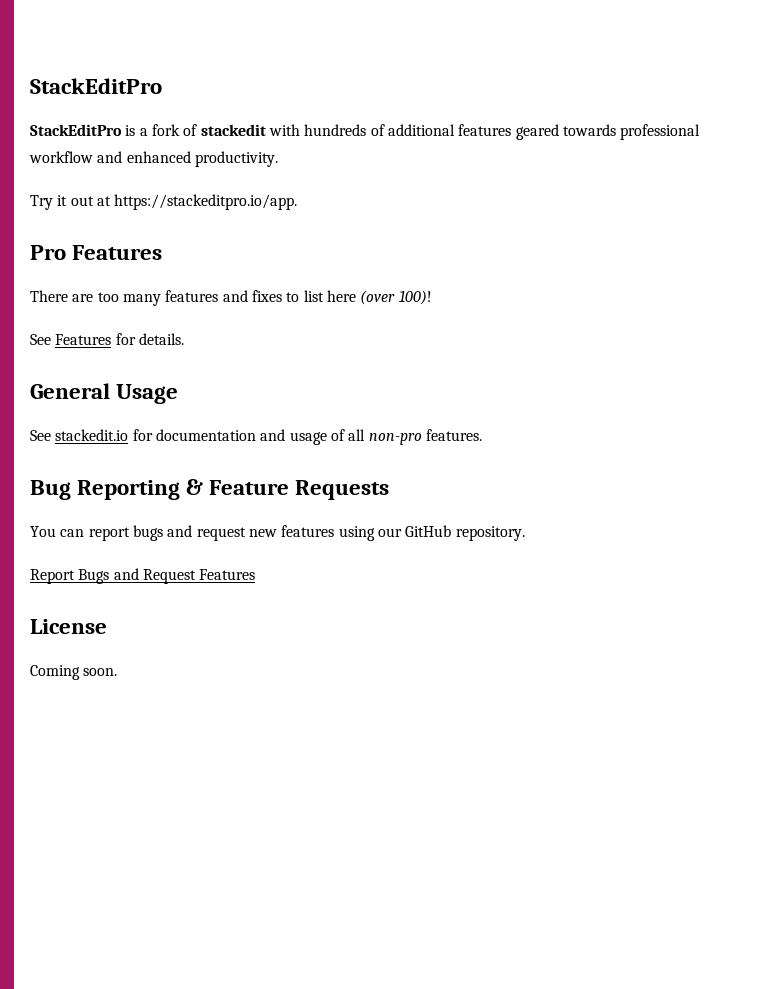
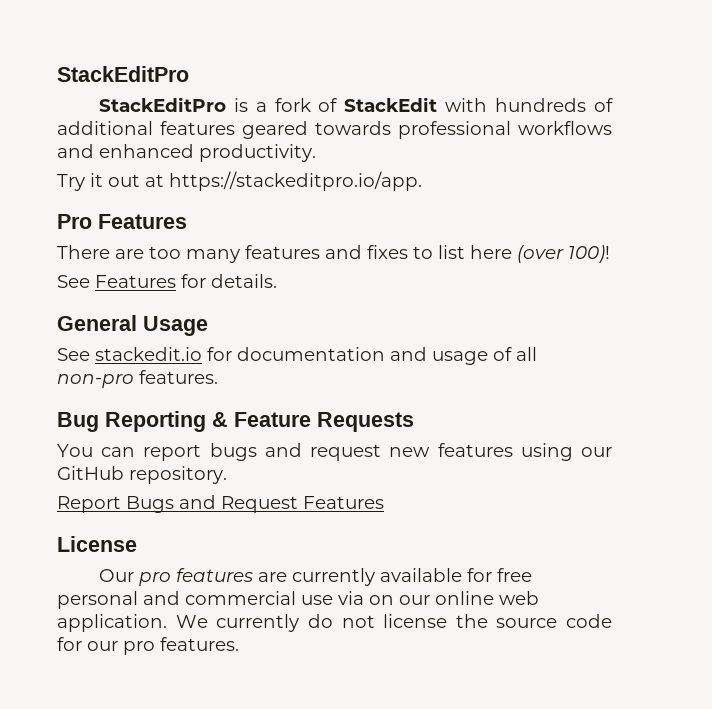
[200,124,266,136] stackedit -> [344,97,438,112] StackEdit
[29,151,93,163] workflow -> [518,121,612,135] workflows
[30,665,118,680] Coming soon. -> [98,568,532,586] [57,591,539,609] [57,614,612,632] [57,637,239,655] Our pro features are currently available for free personal and commercial use via on our online web application. We currently do not license the source code for our pro features.

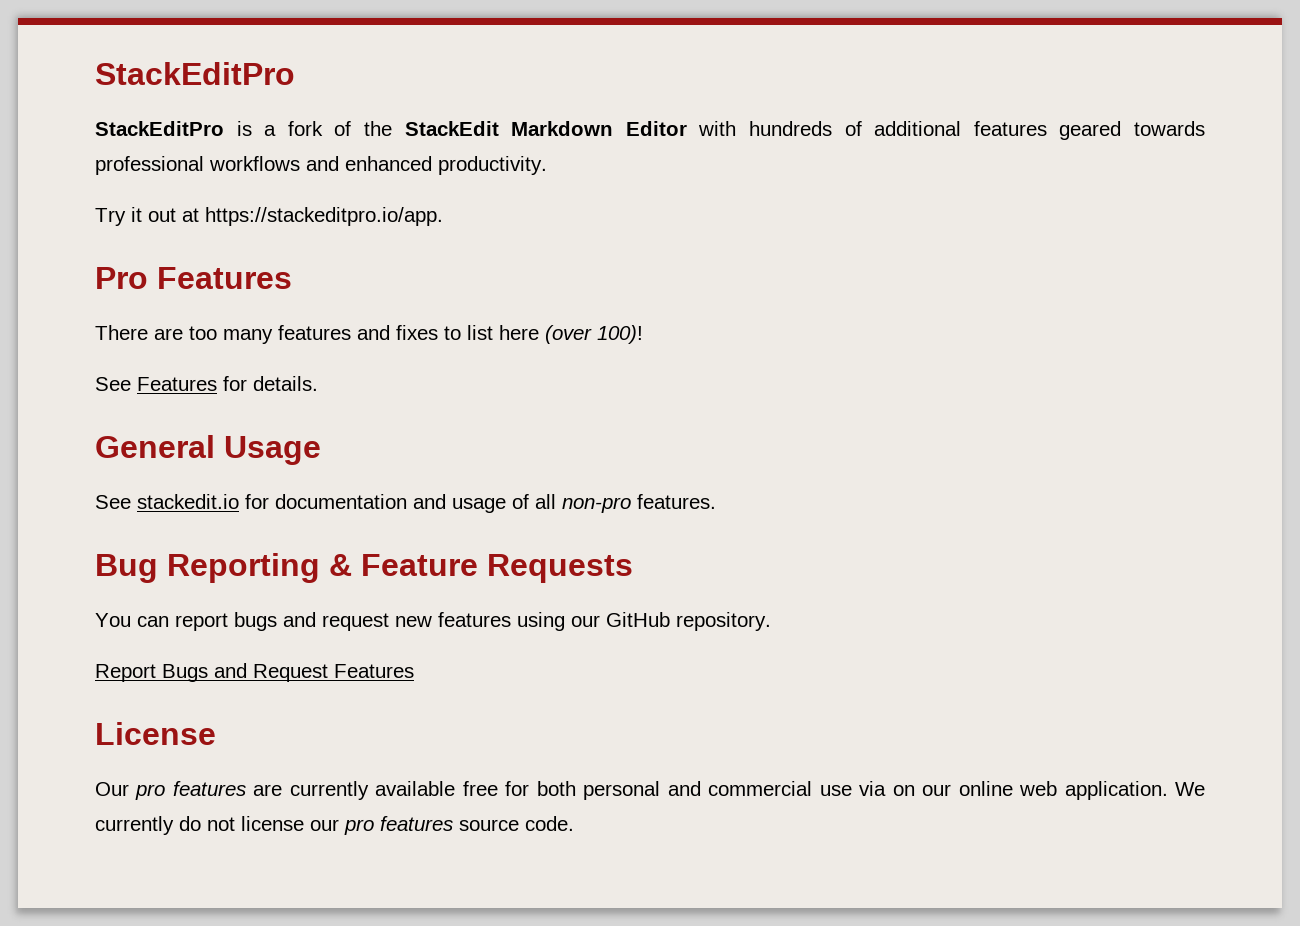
[344,97,438,112] StackEdit -> [364,121,687,136] the StackEdit Markdown Editor
[466,568,532,582] for free -> [462,781,576,796] free for both
[455,614,612,628] [57,637,239,655] the source code for our pro features. -> [310,816,574,835] our pro features source code.

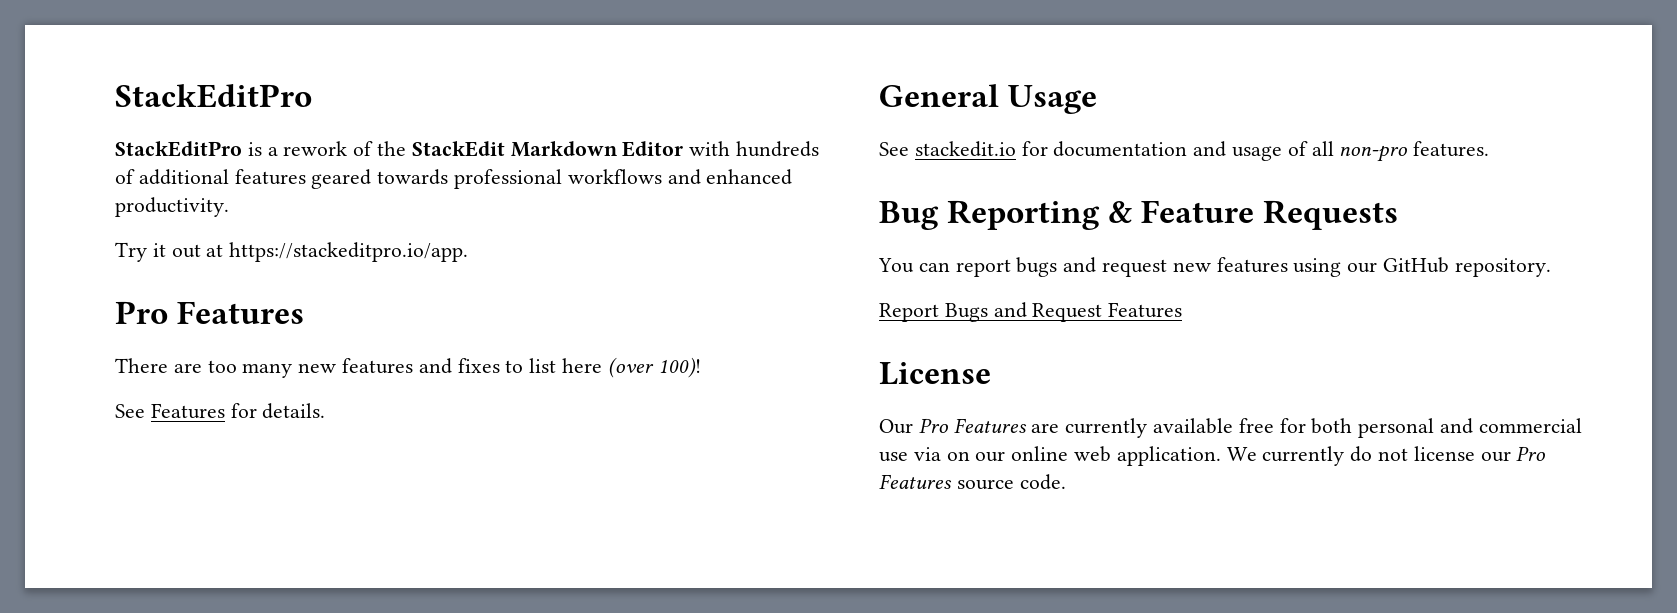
[287,121,323,136] fork -> [283,141,348,156] rework
(273, 336) none -> [298,363,337,373] new
[135,781,246,800] pro features -> [918,418,1027,433] Pro Features
[344,816,453,835] pro features -> [1516,446,1546,461] [879,474,952,489] Pro Features

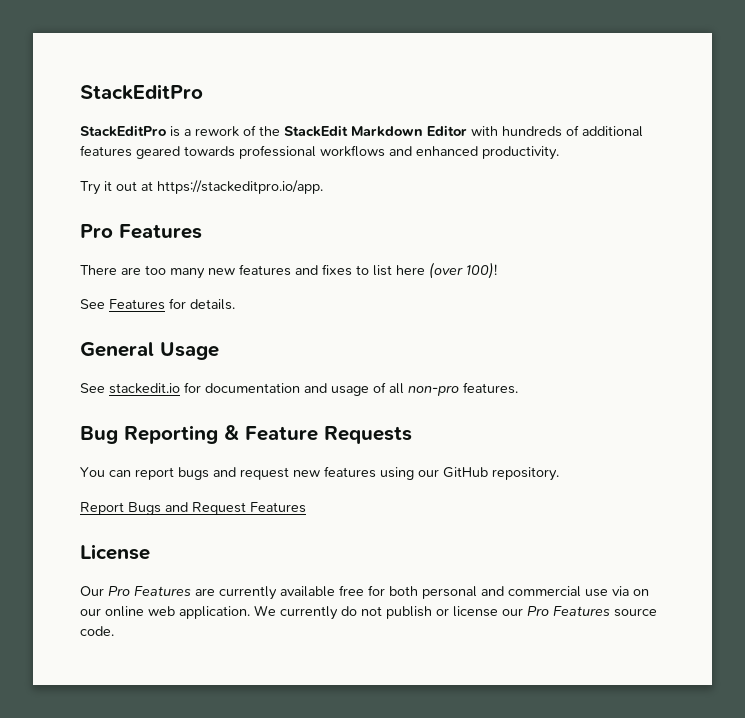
(1409, 454) none -> [386,606,449,619] publish or

